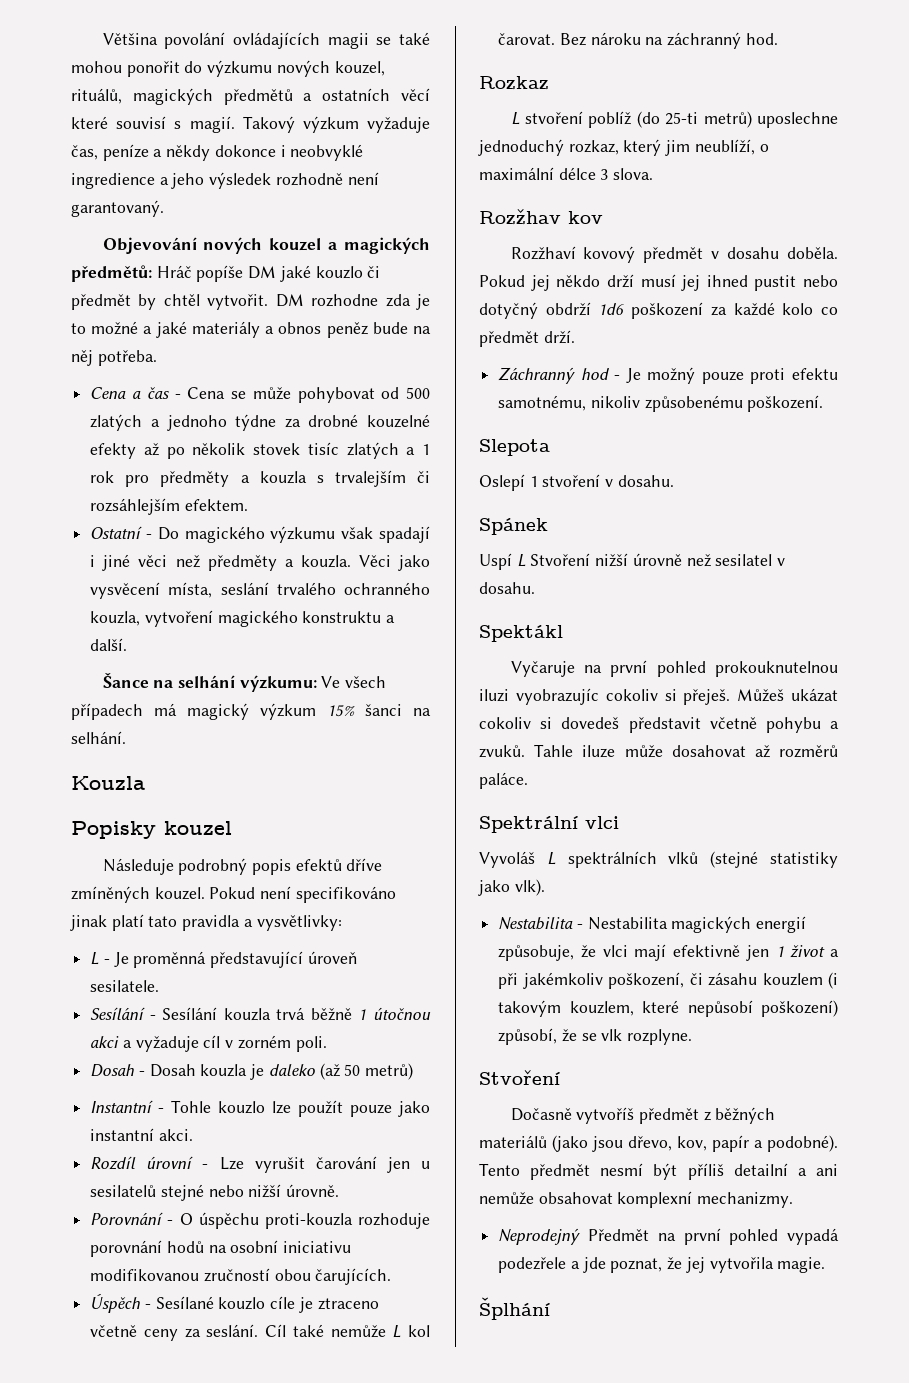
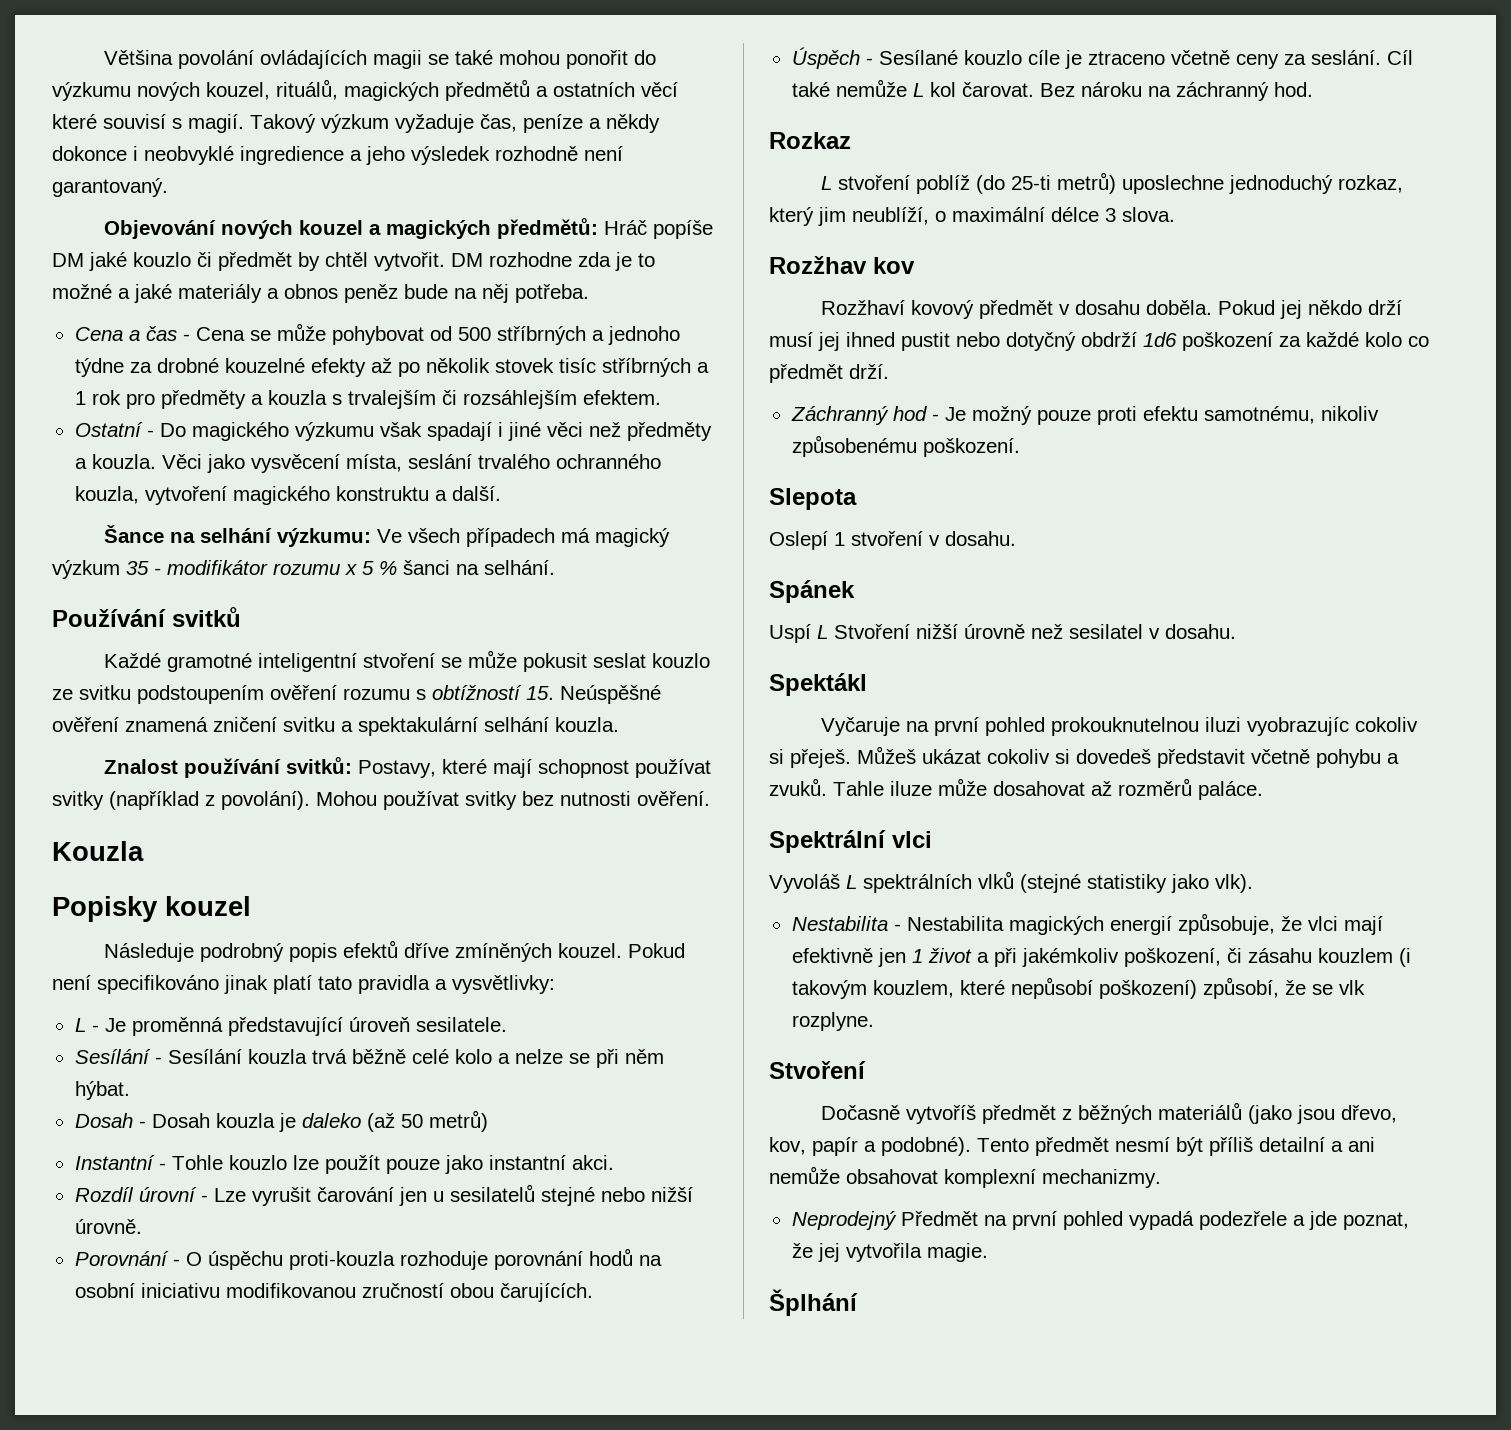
[90,414,143,431] zlatých -> [496,326,586,345] stříbrných
[346,442,399,459] zlatých -> [601,358,691,377] stříbrných
[327,704,431,717] [71,731,126,744] 15% šanci na selhání. -> [126,560,555,575] [52,607,241,627] [104,650,711,672] [52,685,661,704] [52,717,619,736] [104,757,712,778] [52,791,710,810] 35 - modifikátor rozumu x 5 % šanci na selhání. // Používání svitků // Každé gramotné inteligentní stvoření se může pokusit seslat kouzlo ze svitku podstoupením ověření rozumu s obtížností 15. Neúspěšné ověření znamená zničení svitku a spektakulární selhání kouzla. // Znalost používání svitků: Postavy, které mají schopnost používat svitky (například z povolání). Mohou používat svitky bez nutnosti ověření.
[358,1007,431,1020] [90,1035,327,1052] 1 útočnou akci a vyžaduje cíl v zorném poli. -> [411,1049,664,1068] [74,1081,130,1100] celé kolo a nelze se při něm hýbat.

